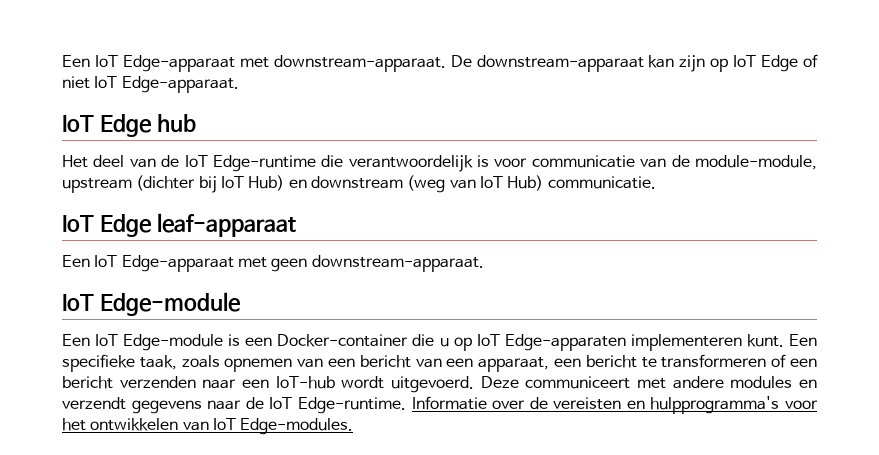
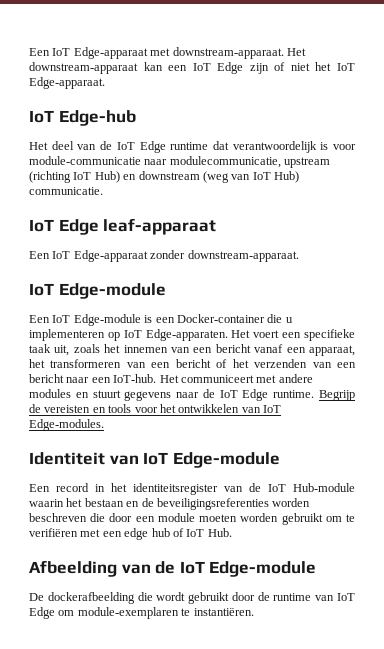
[450,55,472,67] De -> [286,48,306,56] Het
[679,55,799,72] zijn op IoT Edge -> [168,62,269,74] een IoT Edge zijn
(90, 82) none -> [315,62,332,71] het
[99,114,196,137] Edge hub -> [58,110,136,126] Edge-hub
[212,155,817,172] [62,175,217,193] Edge-runtime die verantwoordelijk is voor communicatie van de module-module, upstream (dichter bij -> [139,141,356,153] [29,156,331,168] [29,171,71,183] Edge runtime dat verantwoordelijk is voor module-communicatie naar modulecommunicatie, upstream (richting
[237,257,308,272] met geen -> [150,250,186,259] zonder
[453,334,818,351] [62,354,817,372] [62,376,519,393] op IoT Edge-apparaten implementeren kunt. Een specifieke taak, zoals opnemen van een bericht van een apparaat, een bericht te transformeren of een bericht verzenden naar een IoT-hub wordt uitgevoerd. Deze -> [29,329,355,341] [29,344,355,356] [29,359,357,368] [29,374,179,383] implementeren op IoT Edge-apparaten. Het voert een specifieke taak uit, zoals het innemen van een bericht vanaf een apparaat, het transformeren van een bericht of het verzenden van een bericht naar een IoT-hub. Het
[62,397,126,410] verzendt -> [92,390,121,398] stuurt
[297,396,526,414] Edge-runtime. Informatie over -> [242,389,355,401] Edge runtime. Begrijp
[650,396,780,414] hulpprogramma's -> [108,404,132,413] tools
(354, 426) none -> [29,452,280,468] [29,483,355,495] [29,498,311,510] [29,513,356,525] [29,528,232,540] [29,560,317,577] [29,592,355,604] [29,607,254,619] // Identiteit van IoT Edge-module // Een record in het identiteitsregister van de IoT Hub-module waarin het bestaan en de beveiligingsreferenties worden beschreven die door een module moeten worden gebruikt om te verifiëren met een edge hub of IoT Hub. // Afbeelding van de IoT Edge-module // De dockerafbeelding die wordt gebruikt door de runtime van IoT Edge om module-exemplaren te instantiëren.

